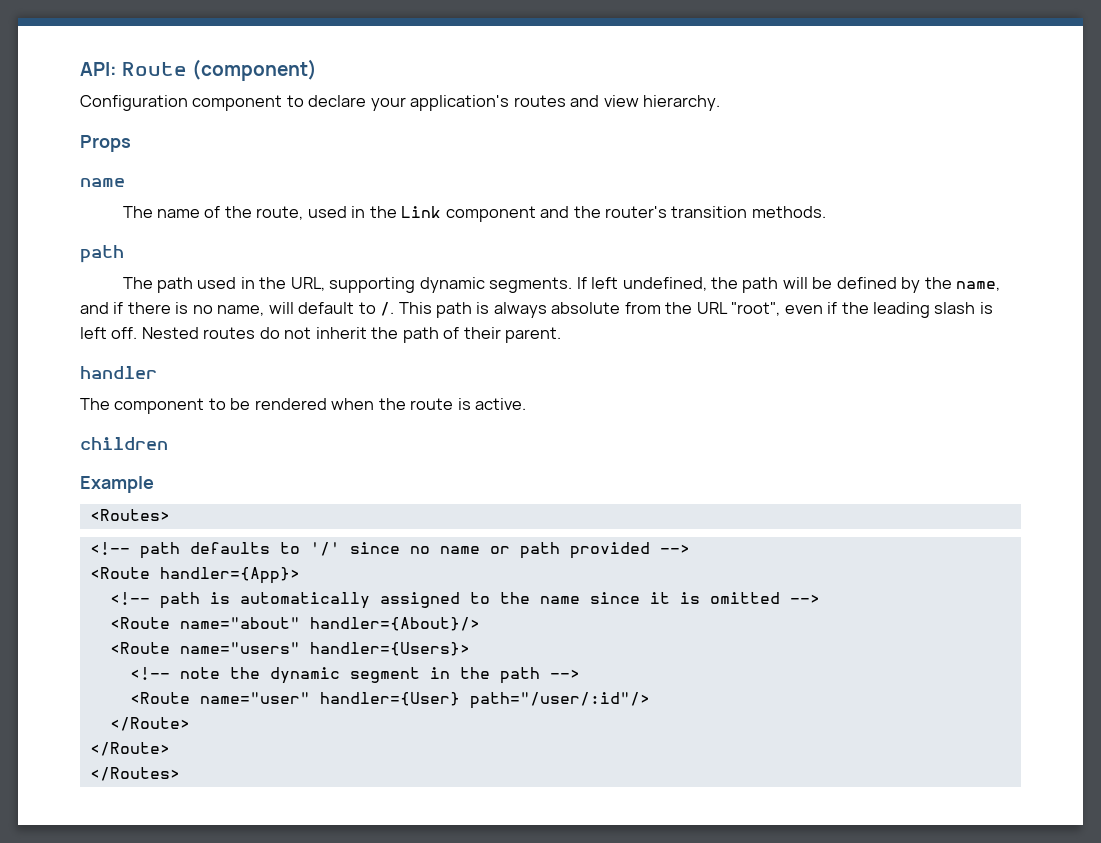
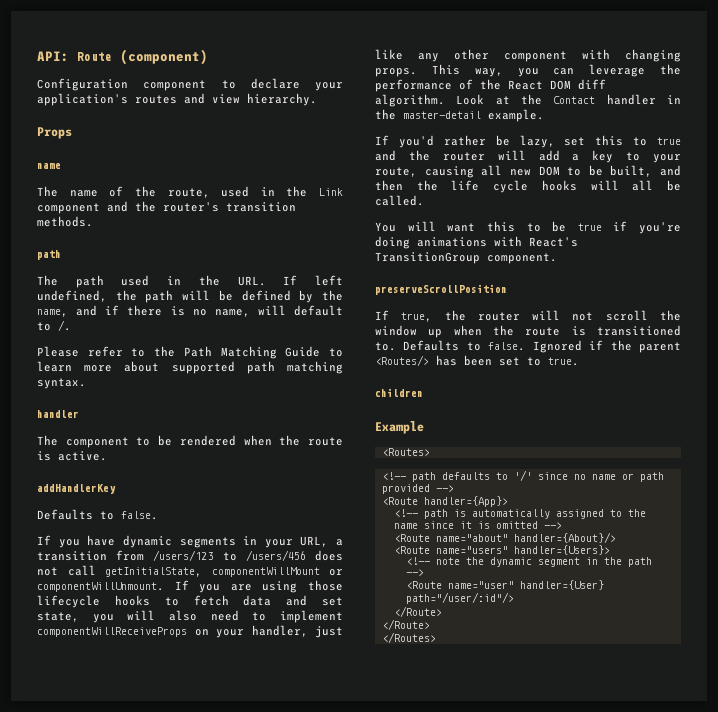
[290,277,573,293] URL, supporting dynamic segments. -> [237,276,266,286] URL.
[398,302,993,318] [80,327,562,343] This path is always absolute from the URL "root", even if the leading slash is left off. Nested routes do not inherit the path of their parent. -> [37,346,344,359] [37,361,343,374] [37,378,86,389] // Please refer to the Path Matching Guide to learn more about supported path matching syntax.
(527, 404) none -> [37,484,116,494] [37,509,158,520] [37,535,343,548] [37,550,343,561] [37,565,343,577] [37,580,343,593] [37,595,343,608] [37,610,343,623] [37,625,343,638] [375,49,681,62] [375,64,681,77] [375,79,606,92] [375,94,681,107] [375,109,544,122] [375,135,681,148] [375,150,681,163] [375,165,681,178] [375,180,681,193] [375,195,424,206] [375,221,681,234] [375,236,578,249] [375,252,557,264] [375,284,507,295] [375,310,681,322] [375,325,681,338] [375,340,681,353] [375,355,579,366] // addHandlerKey // Defaults to false. // If you have dynamic segments in your URL, a transition from /users/123 to /users/456 does not call getInitialState, componentWillMount or componentWillUnmount. If you are using those lifecycle hooks to fetch data and set state, you will also need to implement componentWillReceiveProps on your handler, just like any other component with changing props. This way, you can leverage the performance of the React DOM diff algorithm. Look at the Contact handler in the master-detail example. // If you'd rather be lazy, set this to true and the router will add a key to your route, causing all new DOM to be built, and then the life cycle hooks will all be called. // You will want this to be true if you're doing animations with React's TransitionGroup component. // preserveScrollPosition // If true, the router will not scroll the window up when the route is transitioned to. Defaults to false. Ignored if the parent <Routes/> has been set to true.

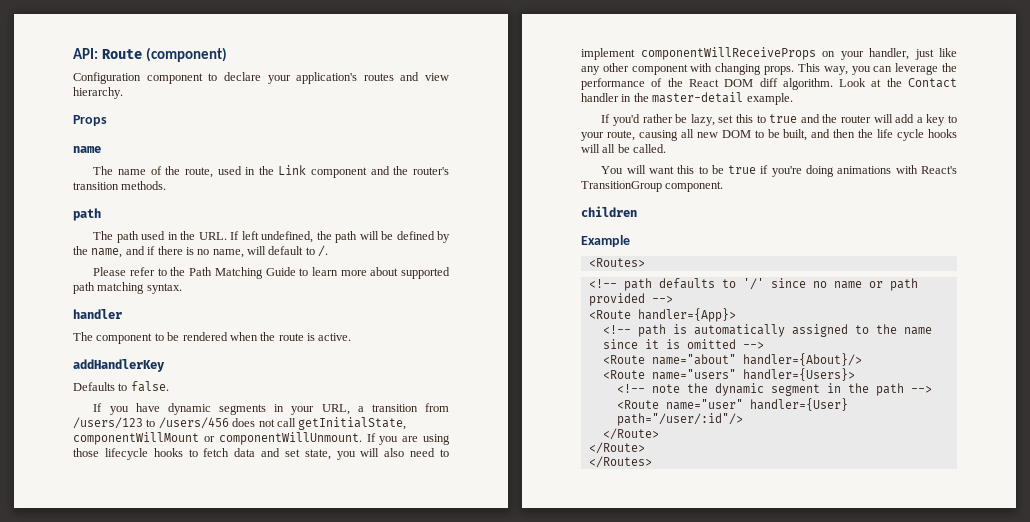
[375,284,507,295] [375,310,681,322] [375,325,681,338] [375,340,681,353] [375,355,579,366] // preserveScrollPosition // If true, the router will not scroll the window up when the route is transitioned to. Defaults to false. Ignored if the parent <Routes/> has been set to true. -> (724, 186) none

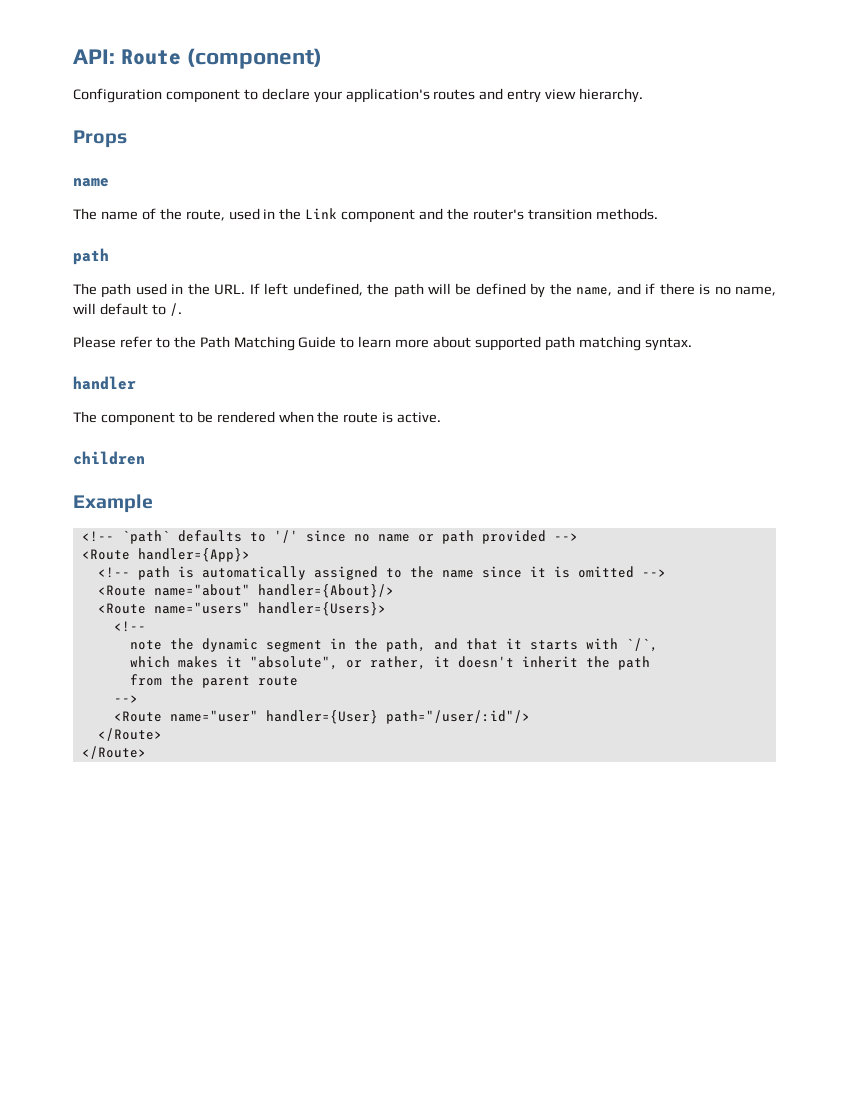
(420, 76) none -> [507,89,542,103] entry
[73,359,165,372] [73,381,169,392] [93,403,449,415] [73,417,407,430] [73,432,450,445] [73,448,450,460] [581,47,957,60] [581,63,957,75] [581,78,957,90] [581,92,793,105] [601,114,958,126] [581,129,957,141] [581,144,667,153] [601,165,957,177] [581,181,724,192] // addHandlerKey // Defaults to false. // If you have dynamic segments in your URL, a transition from /users/123 to /users/456 does not call getInitialState, componentWillMount or componentWillUnmount. If you are using those lifecycle hooks to fetch data and set state, you will also need to implement componentWillReceiveProps on your handler, just like any other component with changing props. This way, you can leverage the performance of the React DOM diff algorithm. Look at the Contact handler in the master-detail example. // If you'd rather be lazy, set this to true and the router will add a key to your route, causing all new DOM to be built, and then the life cycle hooks will all be called. // You will want this to be true if you're doing animations with React's TransitionGroup component. -> (442, 417) none
[588,258,645,267] [588,278,652,291] // <Routes> // <!-- path -> [81,530,170,544] // <!-- `path`
(645, 388) none -> (146, 626) //
[875,383,904,396] path -> [385,638,658,652] [129,656,650,670] [129,674,298,688] path, and that it starts with `/`, // which makes it "absolute", or rather, it doesn't inherit the path // from the parent route //
[588,456,652,468] // </Routes> -> (146, 752) none

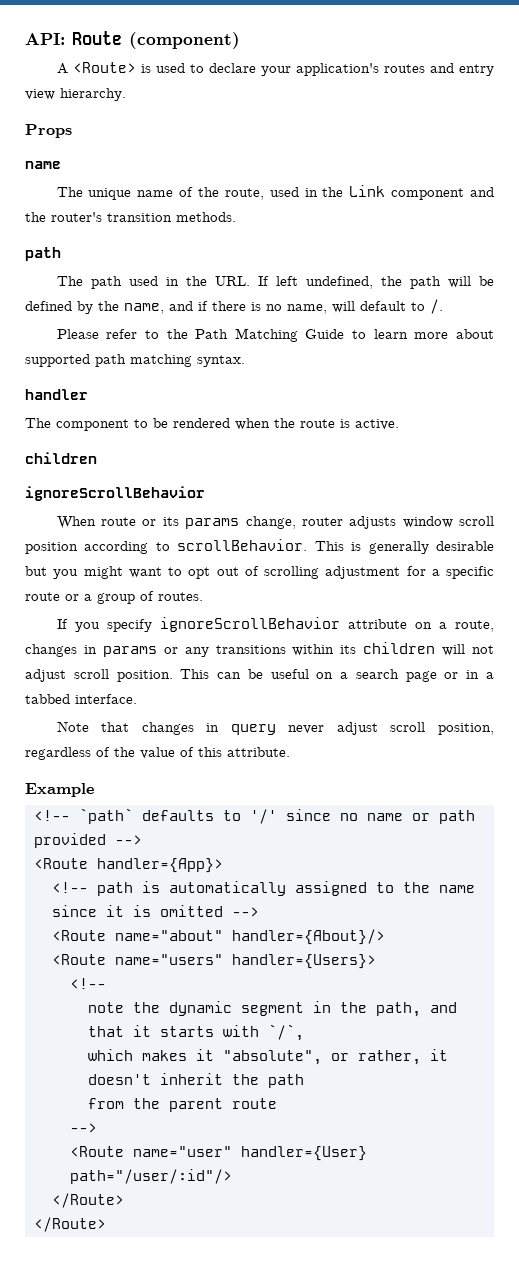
[73,88,240,103] Configuration component -> [56,62,185,74] A <Route> is used
(97, 214) none -> [88,188,132,200] unique
(145, 458) none -> [25,486,205,501] [56,516,495,529] [25,539,495,554] [25,566,494,579] [25,591,203,604] [56,617,495,632] [25,642,494,657] [25,669,495,682] [25,694,137,704] [56,721,495,735] [25,747,290,760] // ignoreScrollBehavior // When route or its params change, router adjusts window scroll position according to scrollBehavior. This is generally desirable but you might want to opt out of scrolling adjustment for a specific route or a group of routes. // If you specify ignoreScrollBehavior attribute on a route, changes in params or any transitions within its children will not adjust scroll position. This can be useful on a search page or in a tabbed interface. // Note that changes in query never adjust scroll position, regardless of the value of this attribute.

